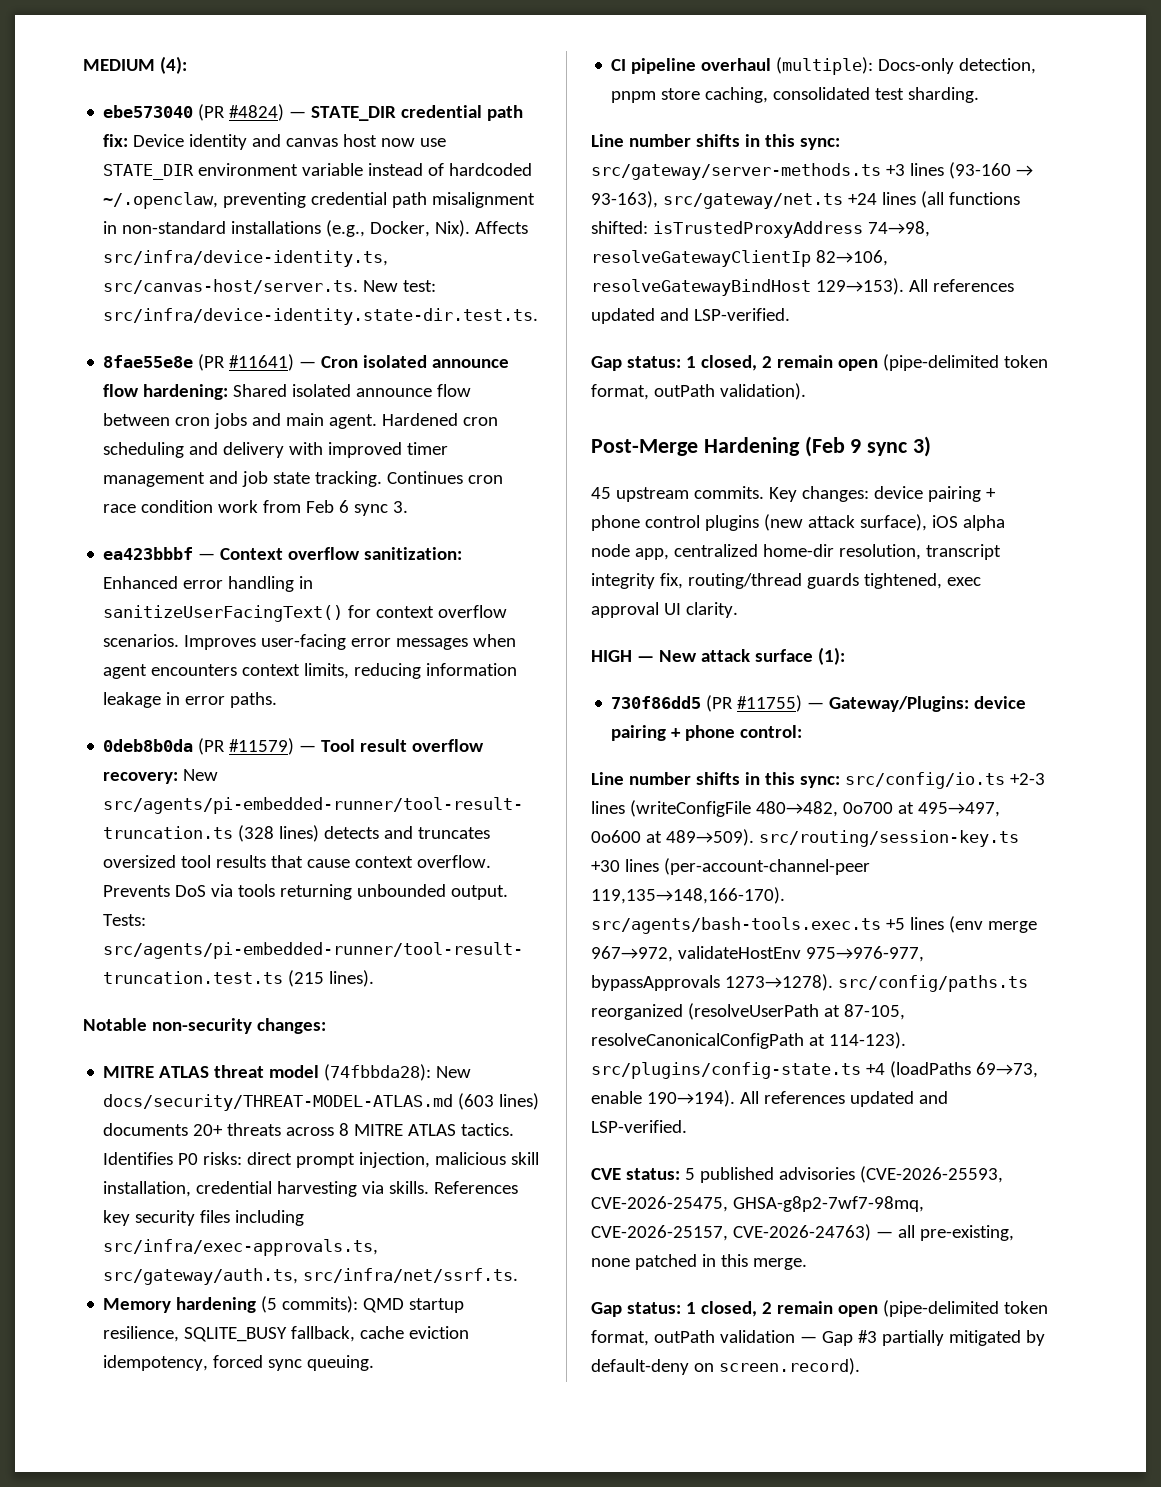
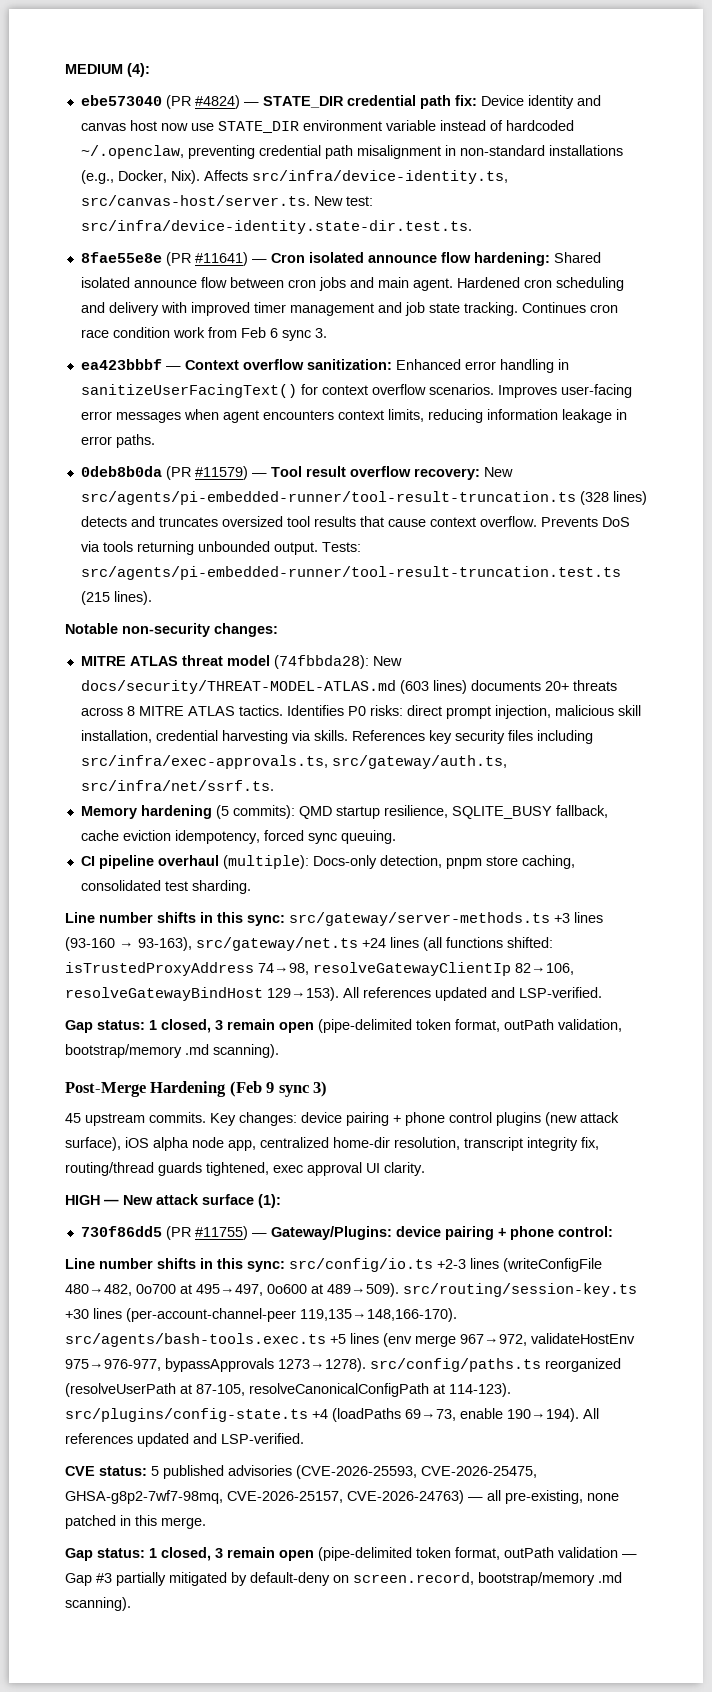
[761,354,1048,371] [591,383,806,400] 2 remain open (pipe-delimited token format, outPath validation). -> [215,1019,622,1033] [65,1044,279,1058] 3 remain open (pipe-delimited token format, outPath validation, bootstrap/memory .md scanning).
[761,1302,772,1314] 2 -> [215,1548,223,1558] 3
[718,1358,860,1375] screen.record). -> [353,1572,622,1586] [65,1597,131,1611] screen.record, bootstrap/memory .md scanning).

